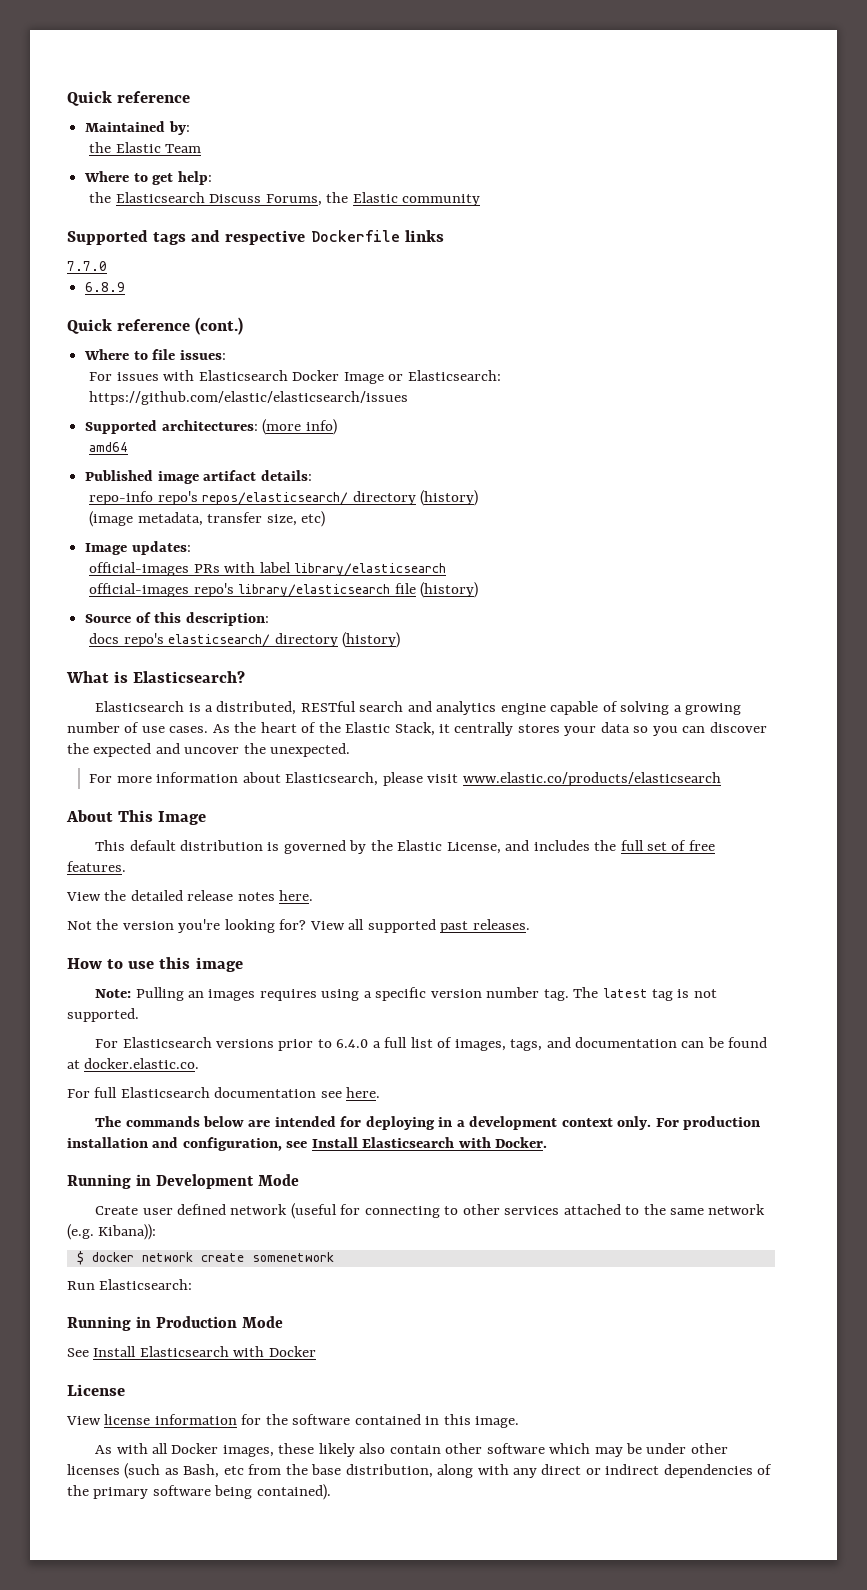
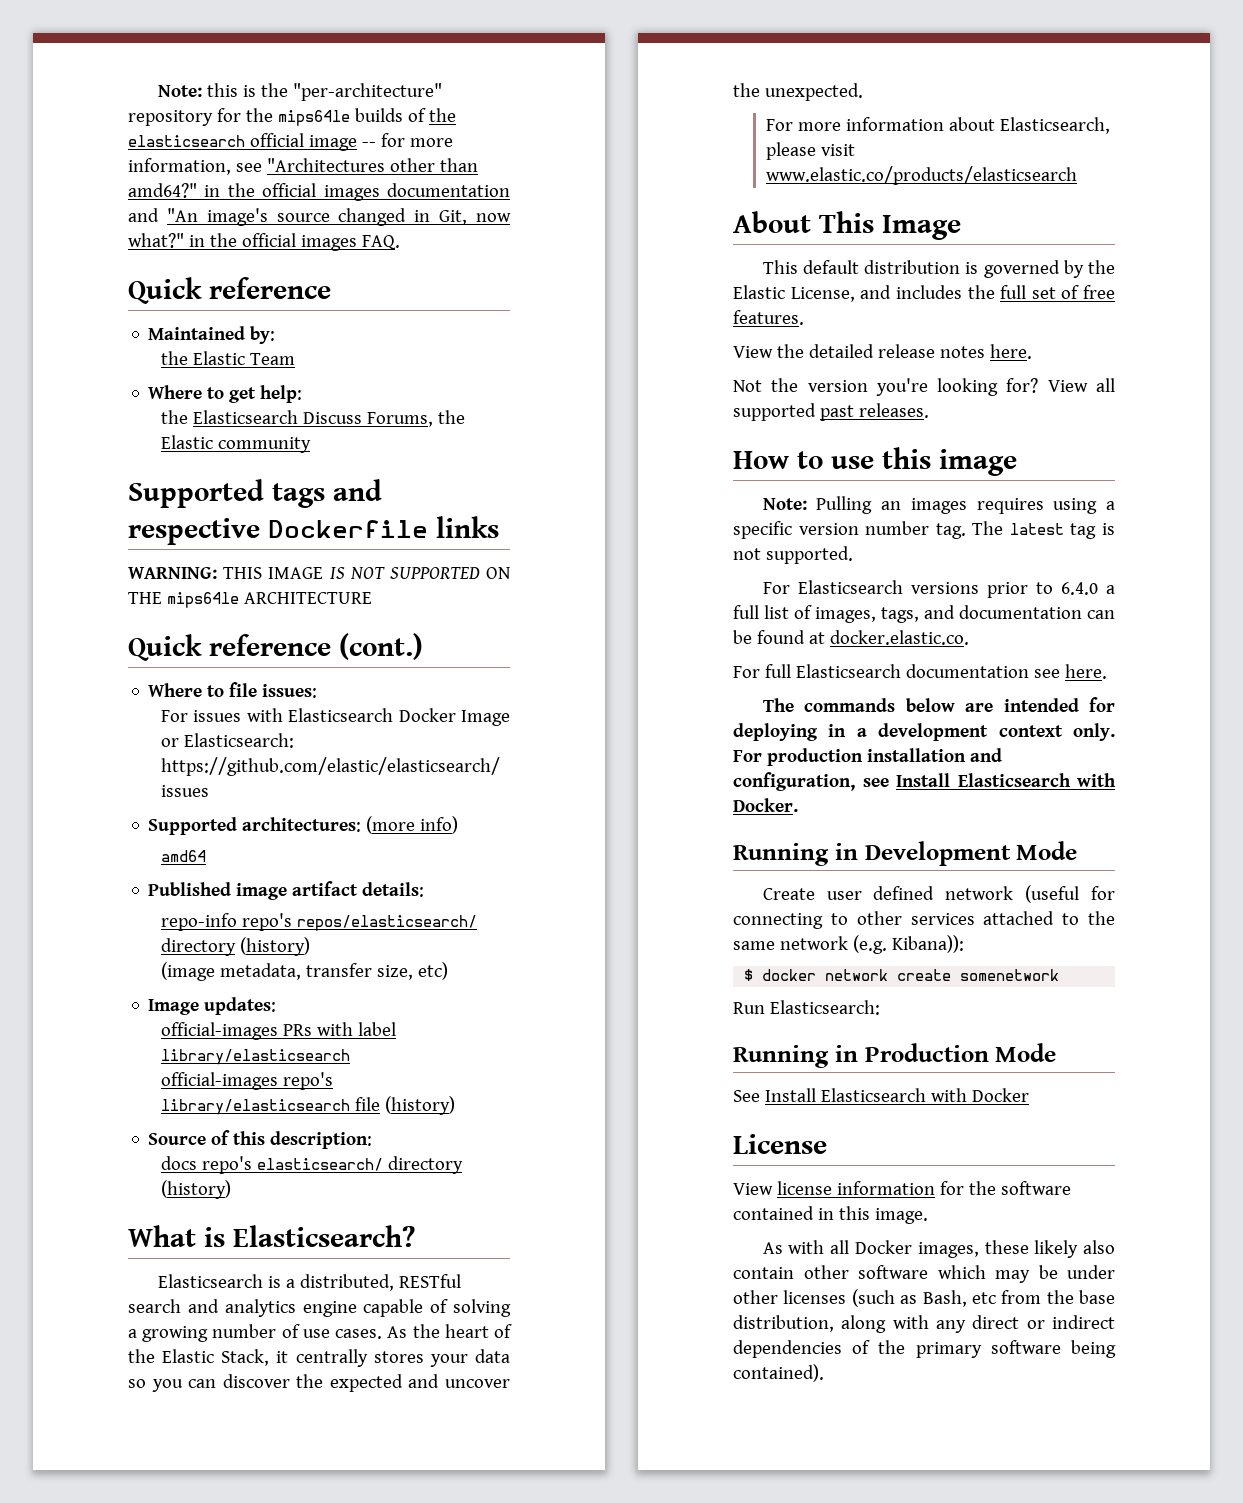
(67, 98) none -> [157,83,442,101] [128,108,456,126] [128,133,453,151] [128,158,478,175] [128,183,510,201] [128,208,512,226] [128,233,400,251] Note: this is the "per-architecture" repository for the mips64le builds of the elasticsearch official image -- for more information, see "Architectures other than amd64?" in the official images documentation and "An image's source changed in Git, now what?" in the official images FAQ. //
[67,261,107,271] [85,282,126,292] 7.7.0 // 6.8.9 -> [128,567,510,579] [128,592,372,608] WARNING: THIS IMAGE IS NOT SUPPORTED ON THE mips64le ARCHITECTURE

